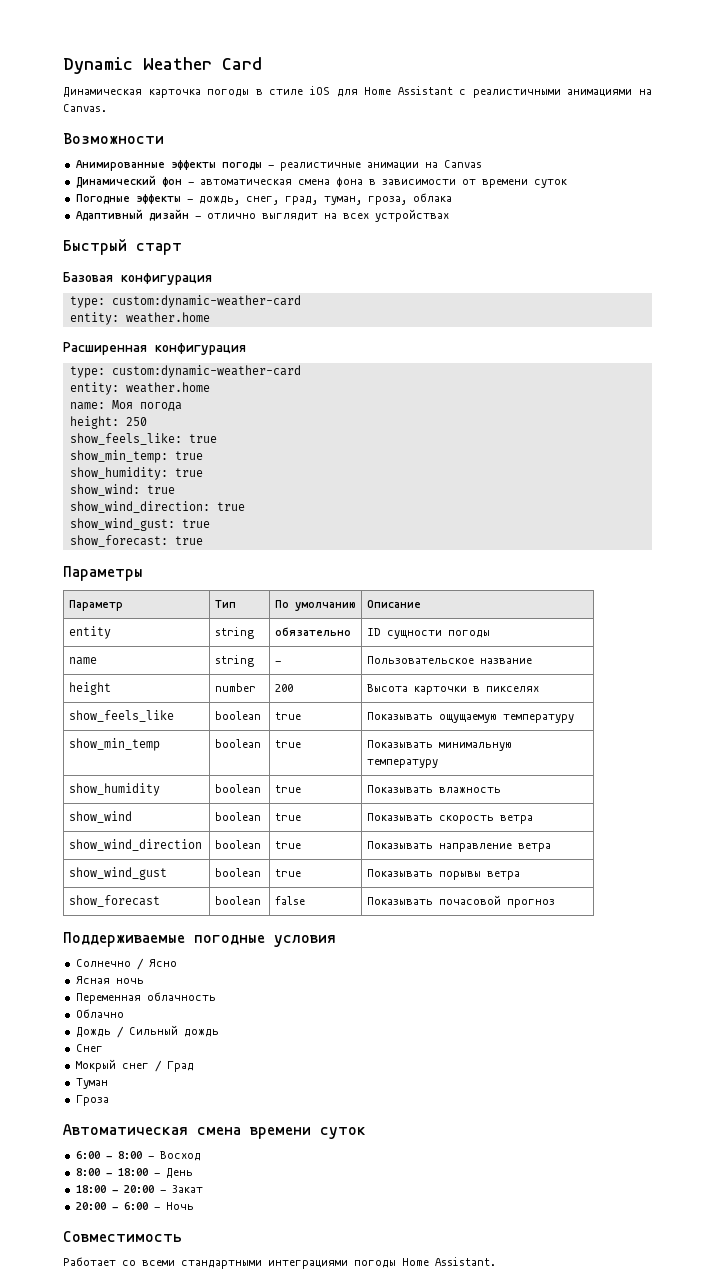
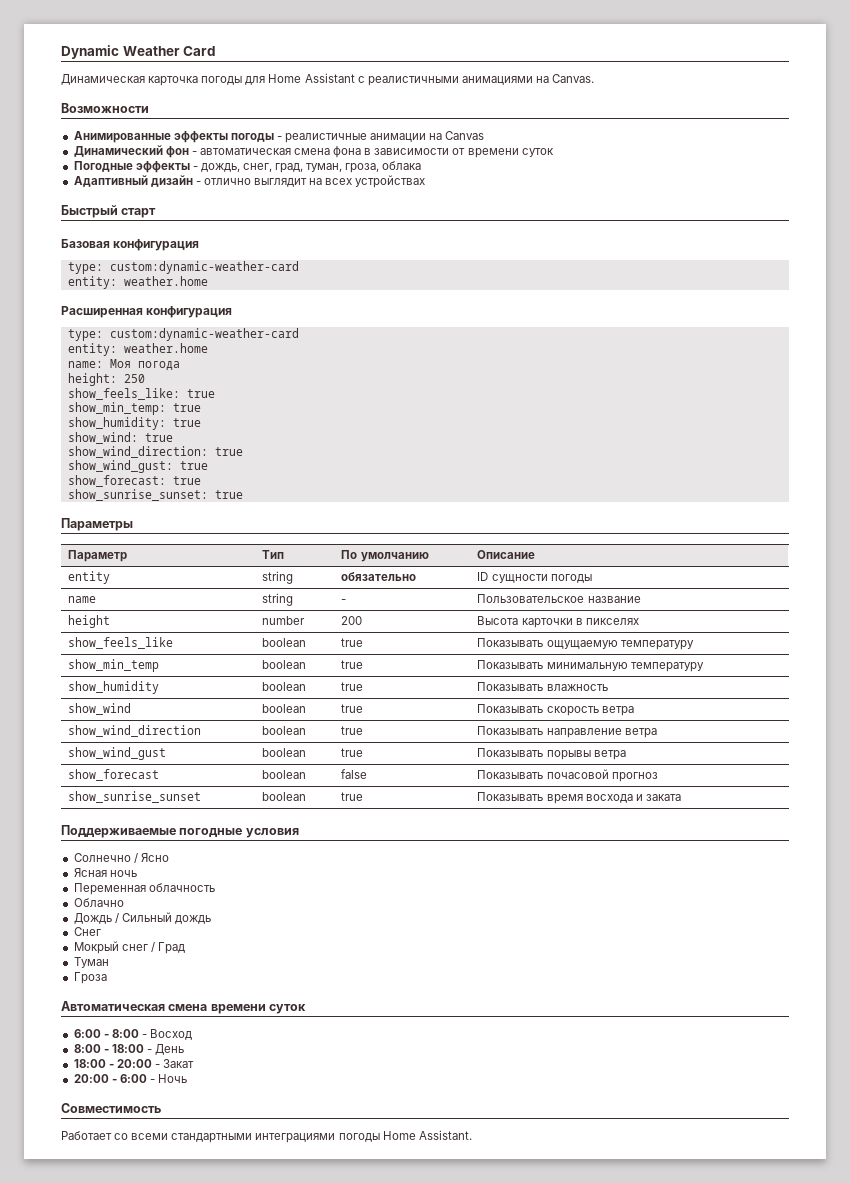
[255,86,330,96] в стиле iOS -> (243, 80) none
(203, 540) none -> [67,489,243,501] // show_sunrise_sunset: true
(556, 903) none -> [68,791,202,803] [262,792,307,801] [341,792,364,801] [477,792,681,804] // show_sunrise_sunset | boolean | true | Показывать время восхода и заката

